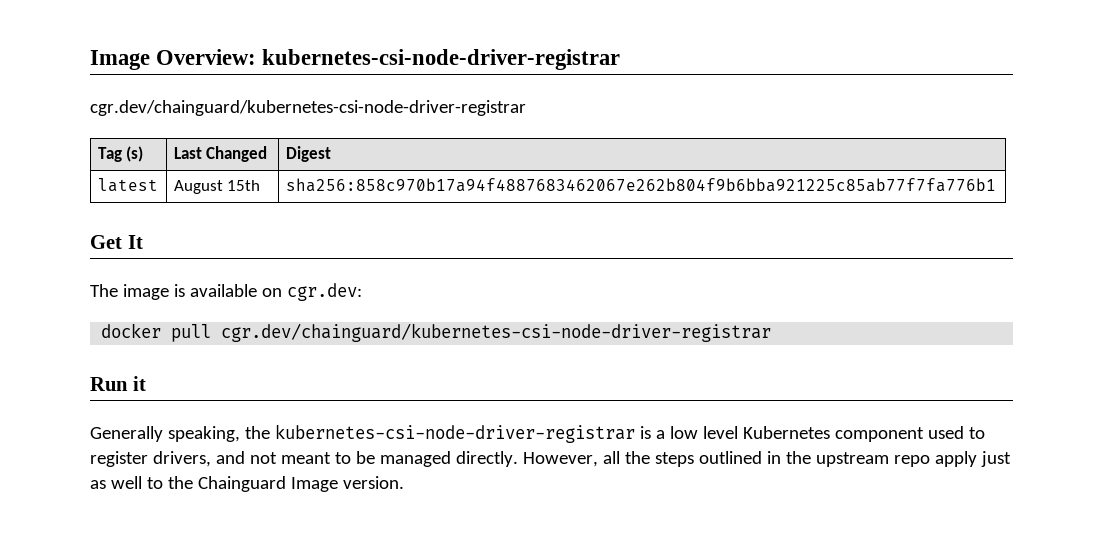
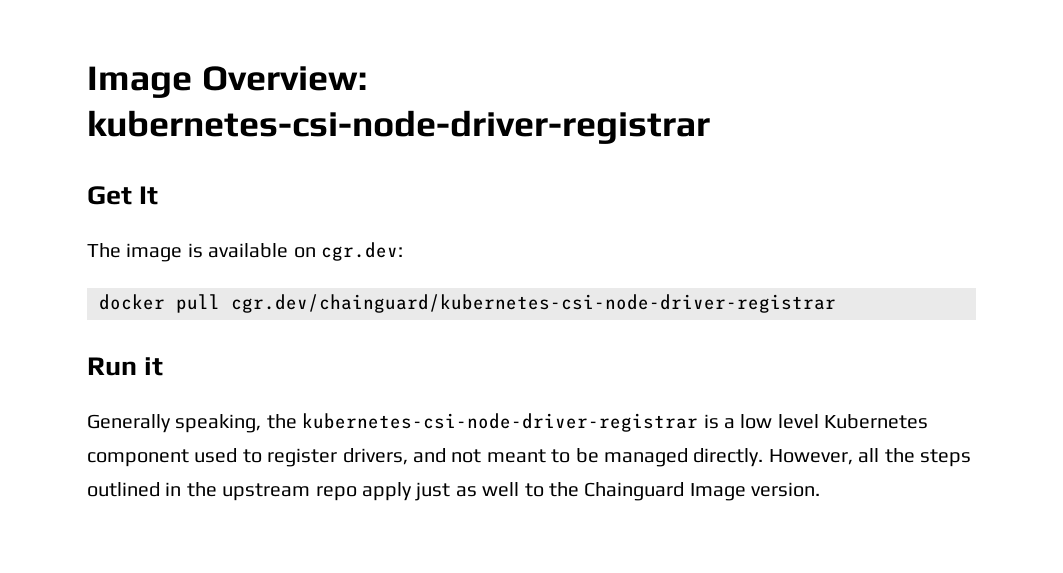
[90,100,526,116] [97,146,144,162] [173,146,268,162] [285,146,331,162] [97,178,158,192] [173,180,261,194] [285,178,996,192] // cgr.dev/chainguard/kubernetes-csi-node-driver-registrar // Tag (s) | Last Changed | Digest // latest | August 15th | sha256:858c970b17a94f4887683462067e262b804f9b6bba921225c85ab77f7fa776b1 -> (710, 127) none

